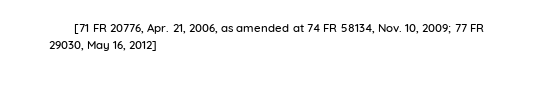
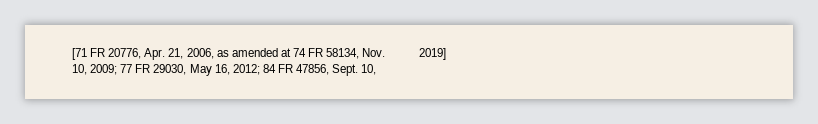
[129,41,158,51] 2012] -> [232,64,377,76] [419,48,446,60] 2012; 84 FR 47856, Sept. 10, 2019]

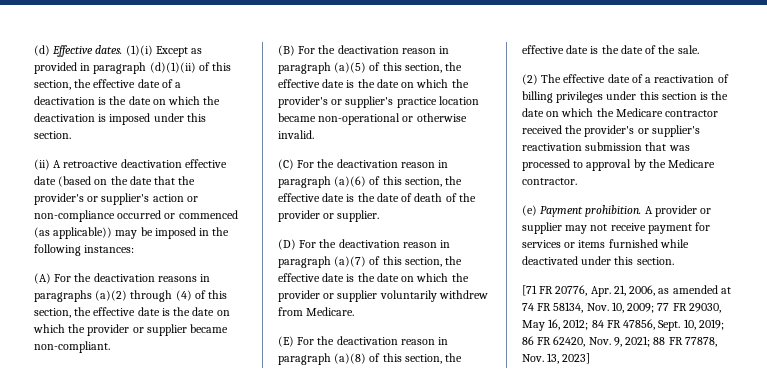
(72, 54) none -> [34,45,203,57] [34,62,232,74] [34,79,182,90] [34,96,221,105] [34,113,206,125] [34,131,71,139] [34,159,227,170] [34,176,196,187] [34,193,198,205] [34,210,238,222] [34,227,230,239] [34,244,135,256] [34,273,211,284] [34,290,228,302] [34,307,230,318] [33,324,229,336] [34,341,110,353] [278,45,450,56] [278,62,463,74] [278,79,469,88] [278,96,479,108] [278,113,467,125] [278,130,314,139] [278,159,449,170] [278,176,463,188] [278,193,476,202] [278,210,380,222] [278,239,451,250] [278,256,463,268] [278,273,469,282] [278,290,488,302] [278,307,355,316] [278,336,449,347] [278,353,463,365] [522,45,699,54] [522,74,729,85] [522,91,729,103] [522,108,719,117] [522,125,700,137] [522,142,690,151] [522,159,716,171] [522,178,577,185] [522,205,712,217] [522,222,711,234] [522,239,689,248] [522,256,674,265] (d) Effective dates. (1)(i) Except as provided in paragraph (d)(1)(ii) of this section, the effective date of a deactivation is the date on which the deactivation is imposed under this section. // (ii) A retroactive deactivation effective date (based on the date that the provider's or supplier's action or non-compliance occurred or commenced (as applicable)) may be imposed in the following instances: // (A) For the deactivation reasons in paragraphs (a)(2) through (4) of this section, the effective date is the date on which the provider or supplier became non-compliant. // (B) For the deactivation reason in paragraph (a)(5) of this section, the effective date is the date on which the provider's or supplier's practice location became non-operational or otherwise invalid. // (C) For the deactivation reason in paragraph (a)(6) of this section, the effective date is the date of death of the provider or supplier. // (D) For the deactivation reason in paragraph (a)(7) of this section, the effective date is the date on which the provider or supplier voluntarily withdrew from Medicare. // (E) For the deactivation reason in paragraph (a)(8) of this section, the effective date is the date of the sale. // (2) The effective date of a reactivation of billing privileges under this section is the date on which the Medicare contractor received the provider's or supplier's reactivation submission that was processed to approval by the Medicare contractor. // (e) Payment prohibition. A provider or supplier may not receive payment for services or items furnished while deactivated under this section. //
[419,48,446,60] 2019] -> [698,319,724,330] [522,336,717,347] [522,353,591,364] 2019; 86 FR 62420, Nov. 9, 2021; 88 FR 77878, Nov. 13, 2023]

